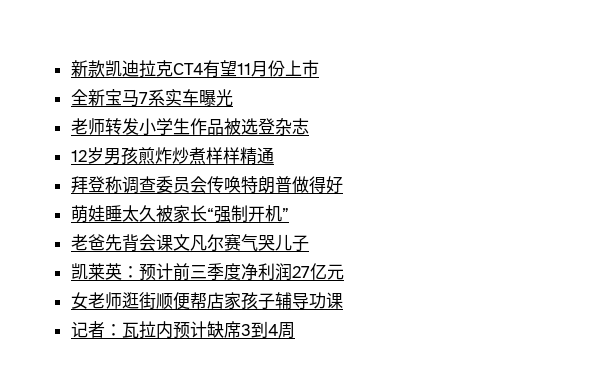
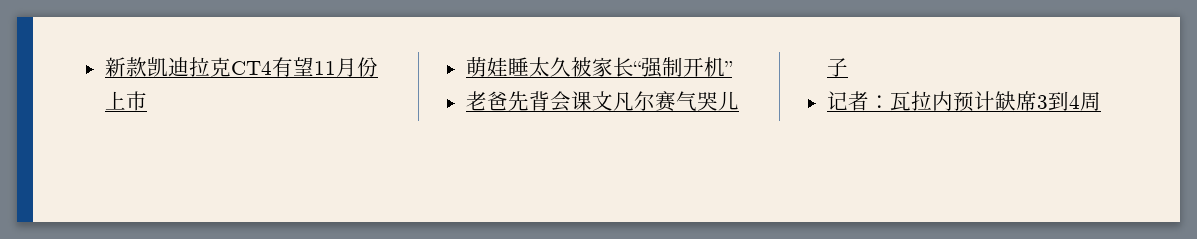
[70,89,233,107] [70,118,309,136] [70,147,274,165] [70,176,343,194] // 全新宝马7系实车曝光 // 老师转发小学生作品被选登杂志 // 12岁男孩煎炸炒煮样样精通 // 拜登称调查委员会传唤特朗普做得好 -> (147, 101) none
[70,263,344,281] [70,292,343,310] // 凯莱英：预计前三季度净利润27亿元 // 女老师逛街顺便帮店家孩子辅导功课 -> (848, 67) none

